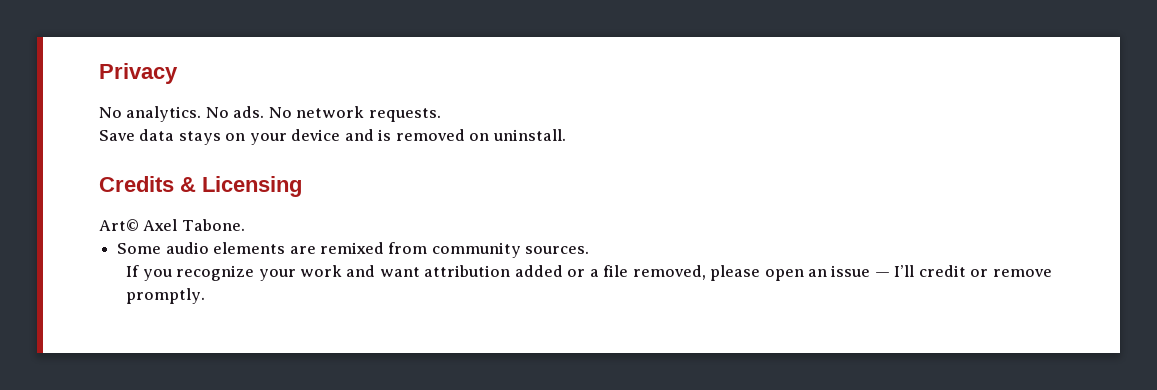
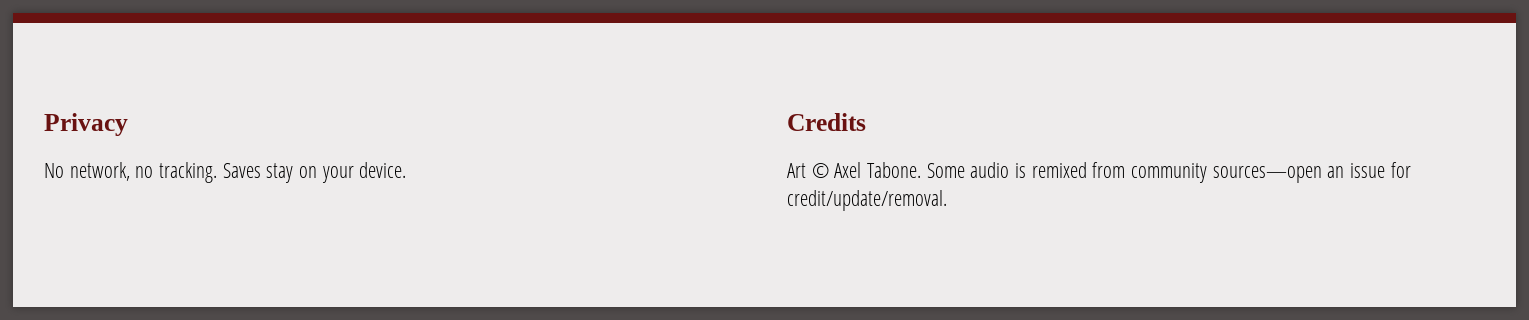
[126,106,441,122] [99,129,566,145] [99,176,302,197] [99,219,139,231] analytics. No ads. No network requests. // Save data stays on your device and is removed on uninstall. // Credits & Licensing // Art© -> [69,162,407,183] [787,113,866,131] [787,163,829,178] network, no tracking. Saves stay on your device. // Credits // Art ©
(245, 225) // -> (922, 170) none
[213,242,316,254] elements are -> [1015,163,1027,178] is
[525,246,590,254] [126,265,1052,281] [126,288,206,304] sources. // If you recognize your work and want attribution added or a file removed, please open an issue — I’ll credit or remove promptly. -> [1212,162,1411,183] [787,190,947,211] sources—open an issue for credit/update/removal.

